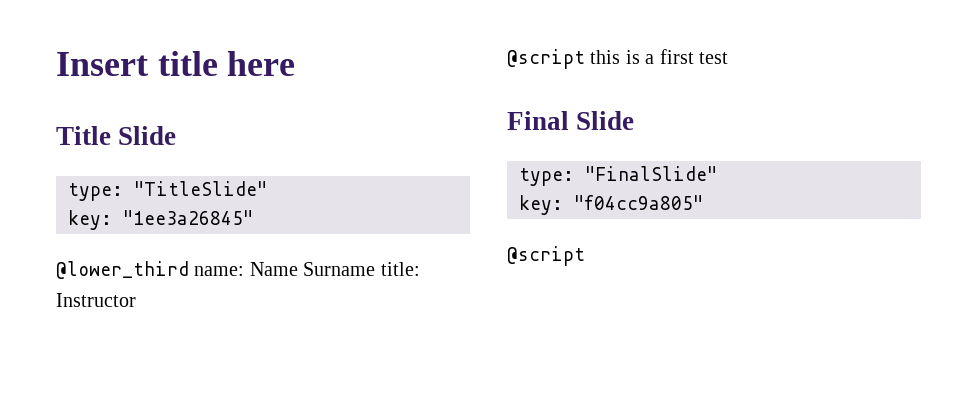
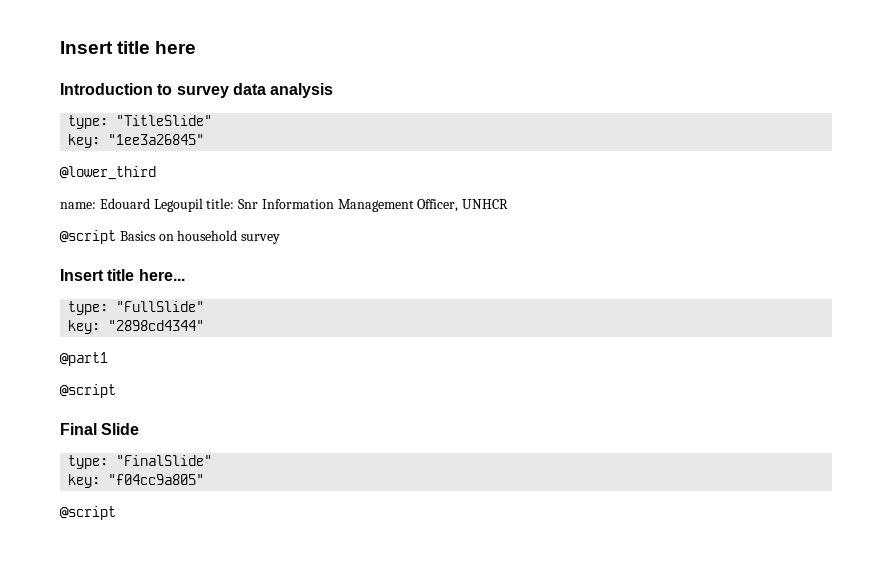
[56,126,177,145] Title Slide -> [60,83,334,98] Introduction to survey data analysis
[194,262,420,276] [56,293,136,307] [507,49,728,69] name: Name Surname title: Instructor // @script this is a first test -> [60,198,509,212] [60,230,281,244] [60,269,185,281] [68,301,205,315] [68,320,205,334] [60,352,108,366] [60,384,116,398] // name: Edouard Legoupil title: Snr Information Management Officer, UNHCR // @script Basics on household survey // Insert title here... // type: "FullSlide" // key: "2898cd4344" // @part1 // @script

